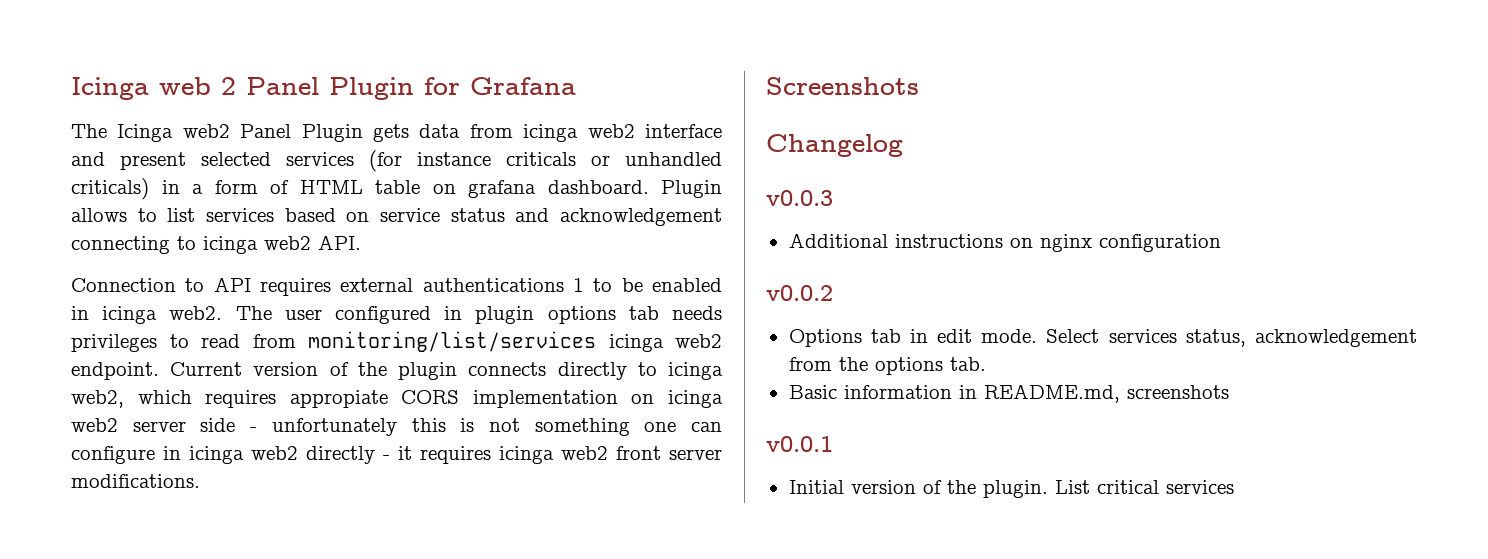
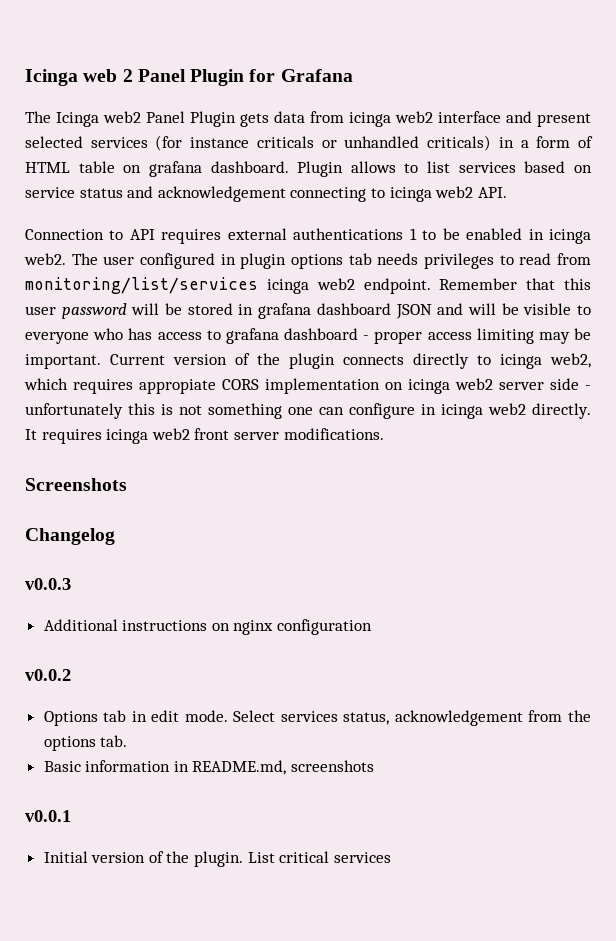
(159, 371) none -> [439,278,591,290] [25,303,591,319] [25,328,591,344] [25,354,101,369] Remember that this user password will be stored in grafana dashboard JSON and will be visible to everyone who has access to grafana dashboard - proper access limiting may be important.
[306,446,412,464] directly - it -> [532,403,591,419] [25,429,37,440] directly. It

